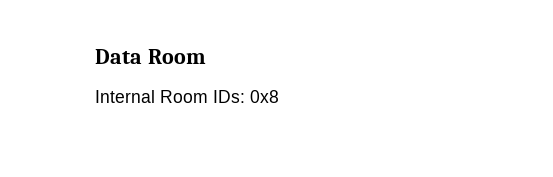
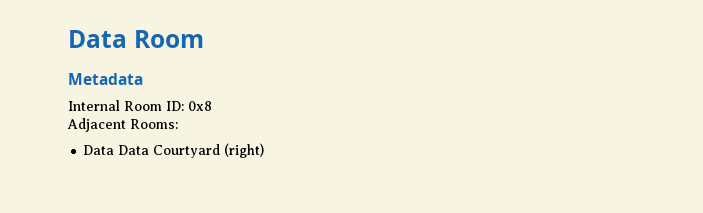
(206, 56) none -> [68,73,143,85] // Metadata
[213,90,245,103] IDs: -> [166,101,184,111] ID:
(279, 96) none -> [67,118,178,132] [83,143,265,158] // Adjacent Rooms: // Data Data Courtyard (right)

